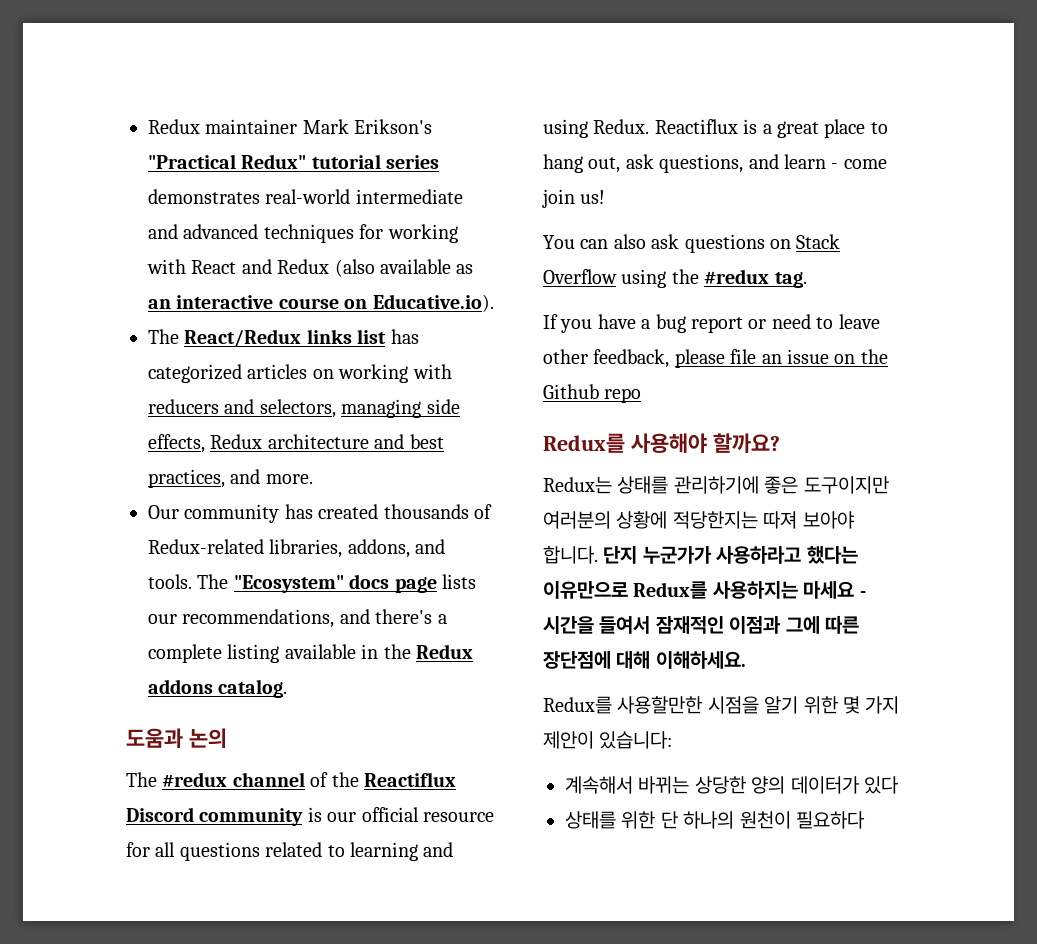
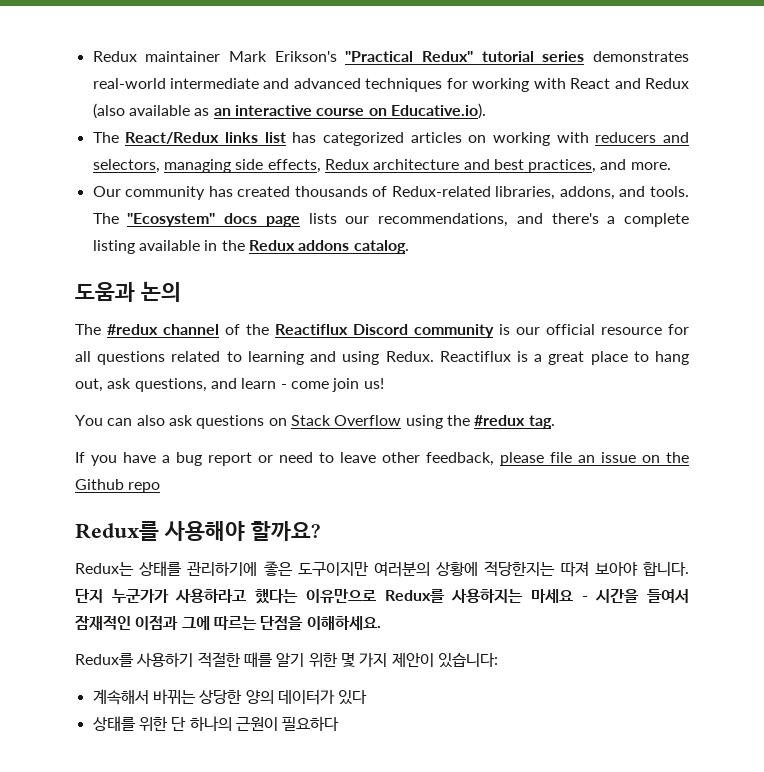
[825,615,859,634] [543,651,651,669] 따른 장단점에 대해 -> [213,615,304,630] 따르는 단점을
[617,696,759,714] 사용할만한 시점을 -> [136,652,273,668] 사용하기 적절한 때를
[739,811,791,829] 원천이 -> [235,717,278,731] 근원이

